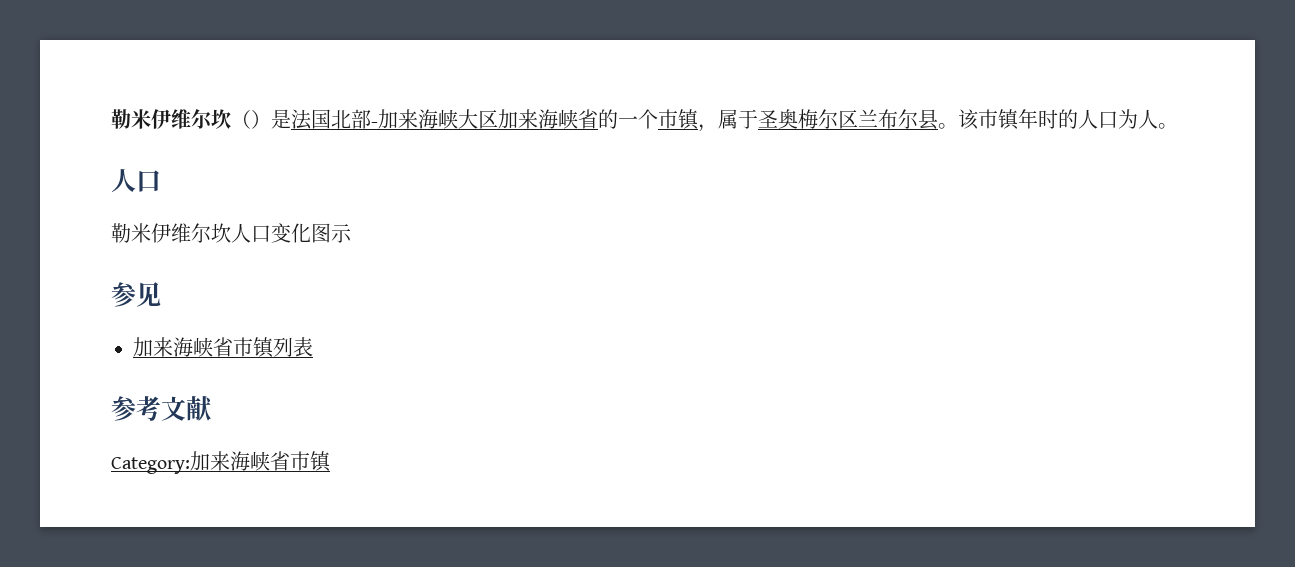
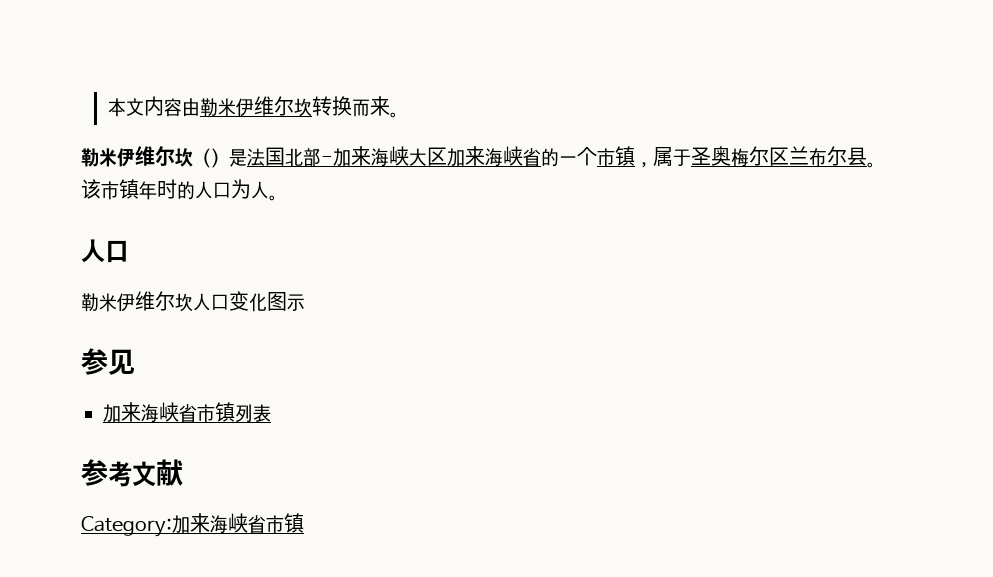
(111, 119) none -> [108,96,400,118] 本文内容由勒米伊维尔坎转换而来。 //

